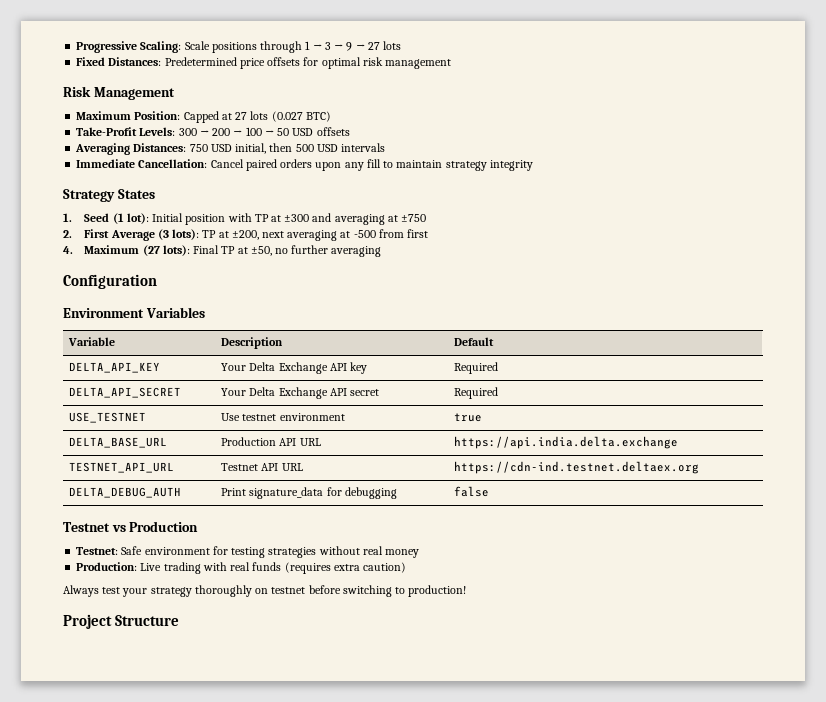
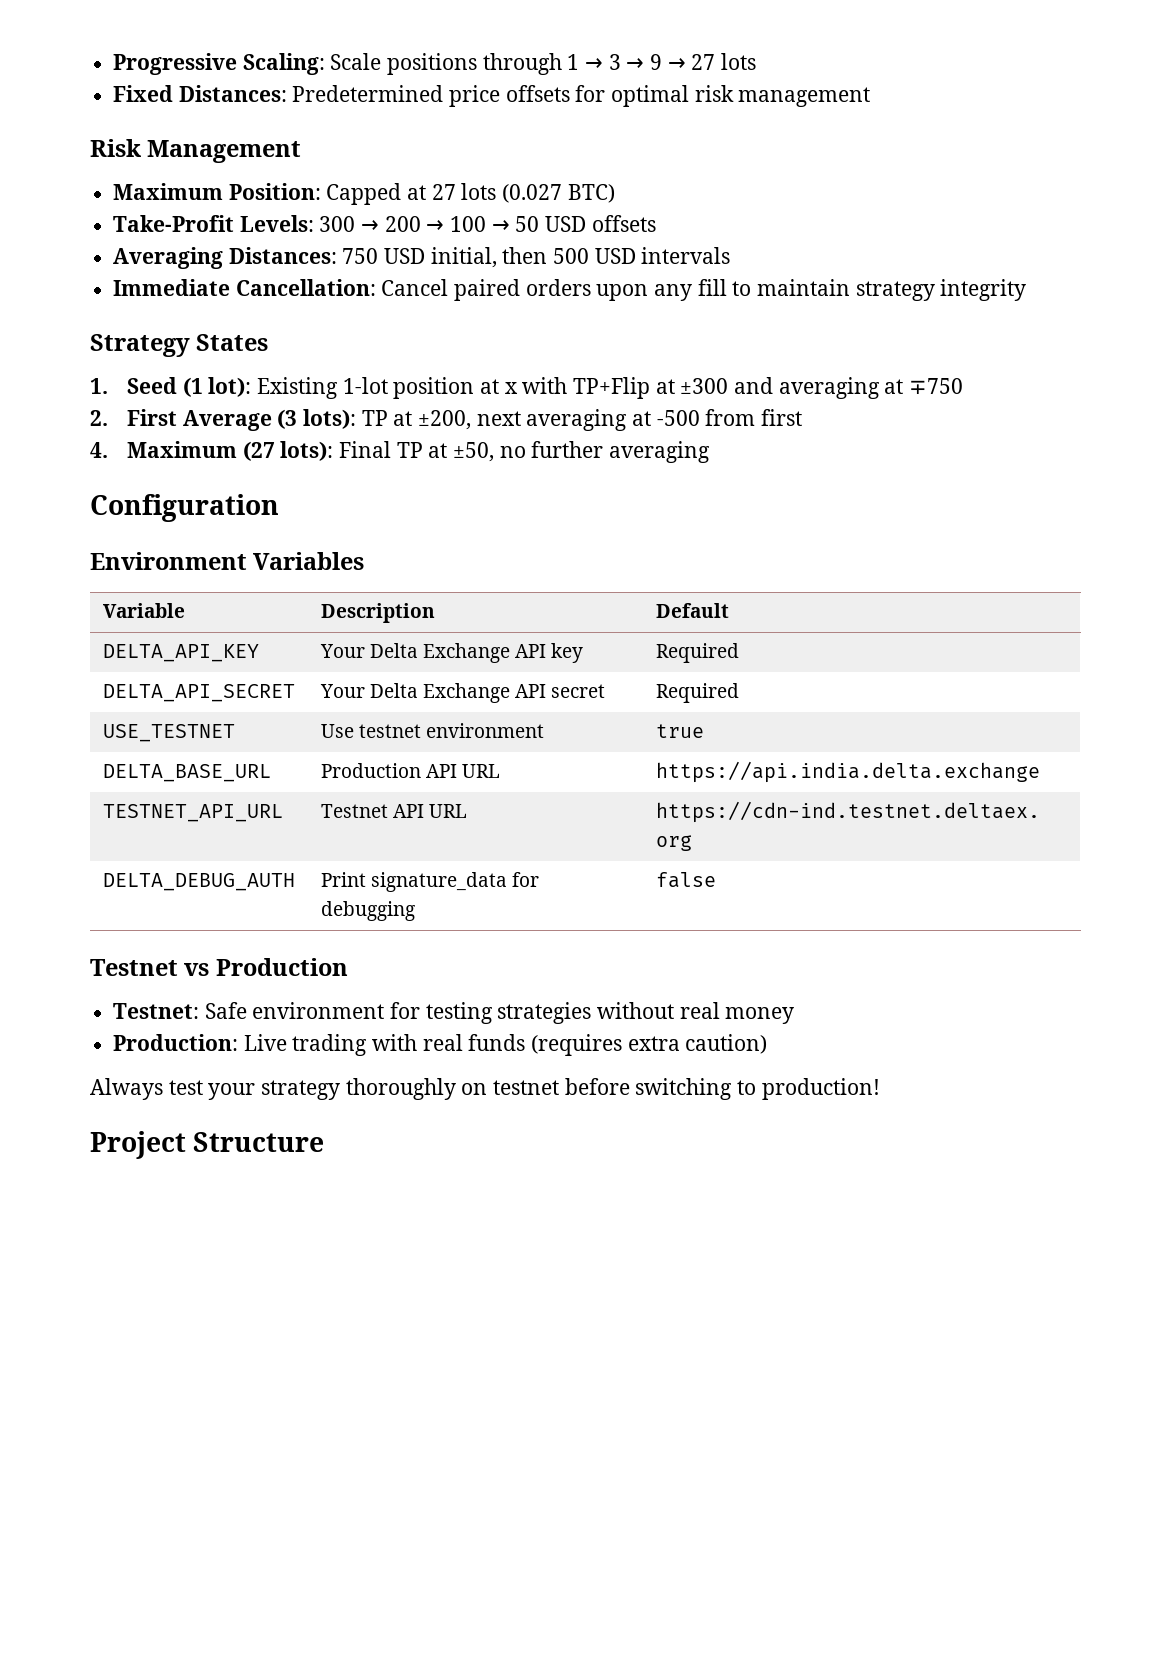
[152,213,269,225] Initial position with TP -> [257,377,651,399] Existing 1-lot position at x with TP+Flip
[401,214,427,222] ±750 -> [909,378,964,394] ∓750

